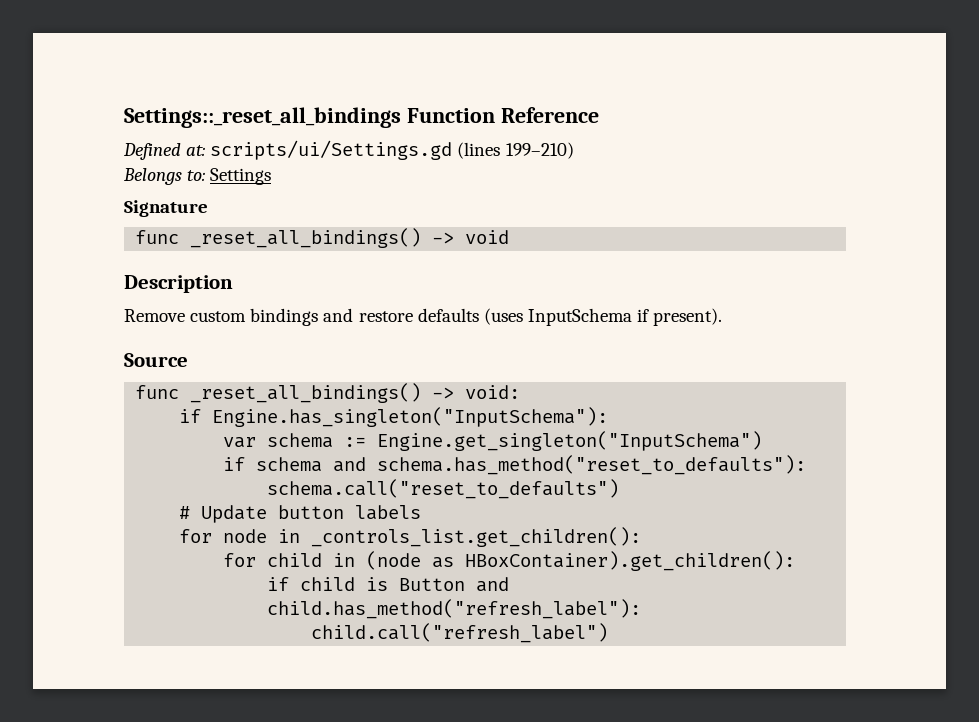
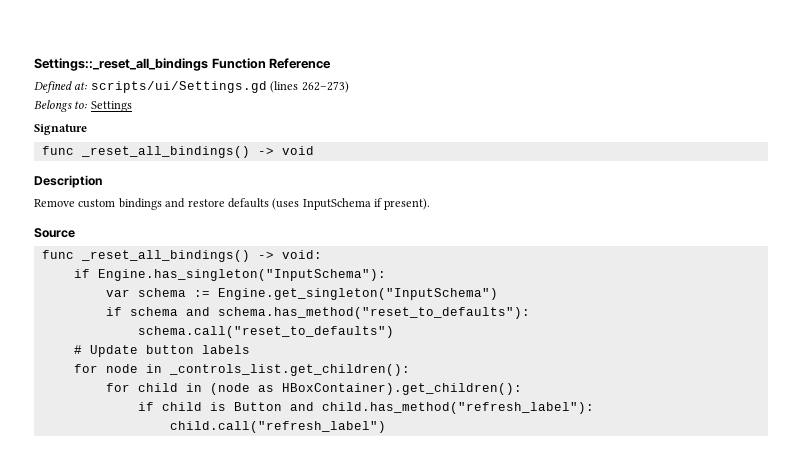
[505,142,574,159] 199–210) -> [301,81,349,93] 262–273)

